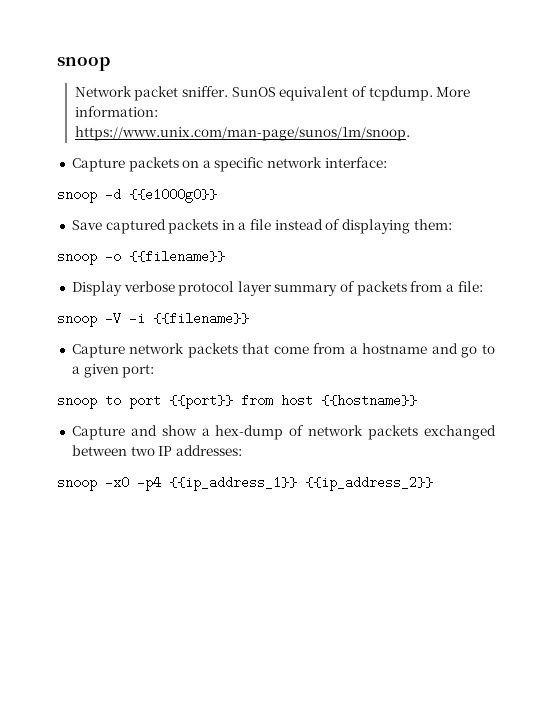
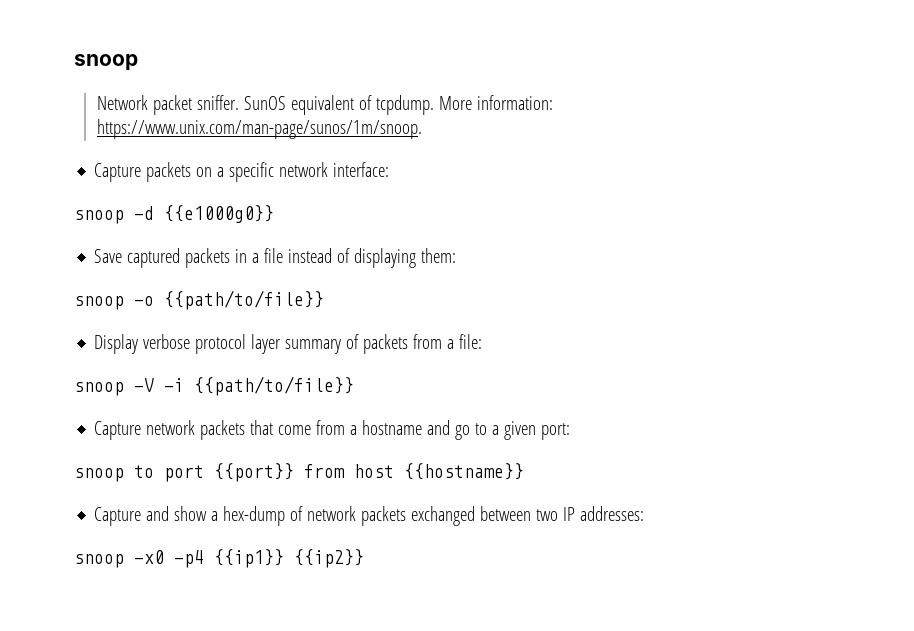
[129,250,225,263] {{filename}} -> [164,290,324,310] {{path/to/file}}
[153,312,249,325] {{filename}} -> [194,376,354,396] {{path/to/file}}
[169,476,433,491] {{ip_address_1}} {{ip_address_2}} -> [214,549,364,568] {{ip1}} {{ip2}}

